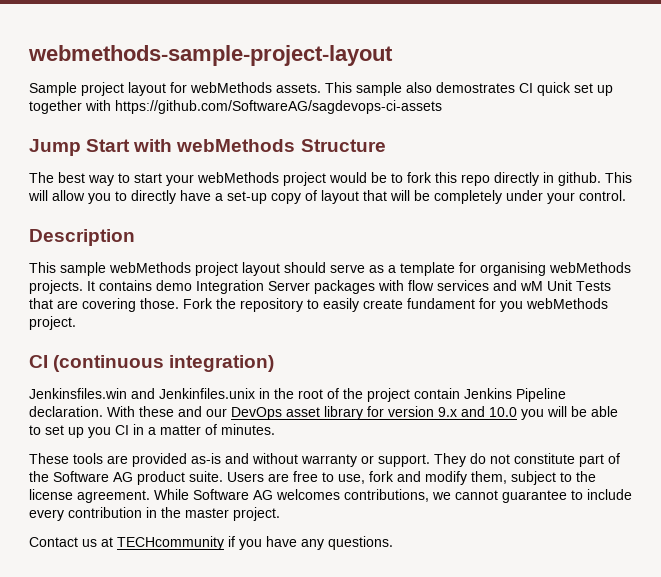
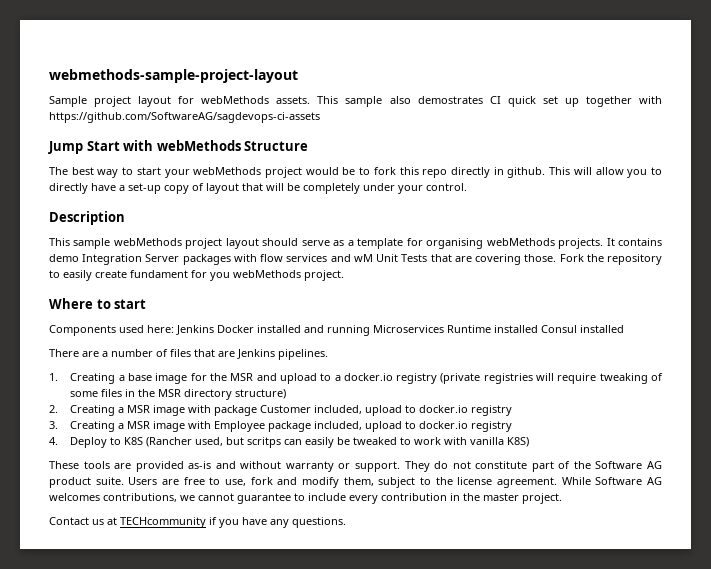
[29,355,275,372] [29,388,566,402] [29,406,618,420] [29,424,275,438] CI (continuous integration) // Jenkinsfiles.win and Jenkinfiles.unix in the root of the project contain Jenkins Pipeline declaration. With these and our DevOps asset library for version 9.x and 10.0 you will be able to set up you CI in a matter of minutes. -> [49,298,147,309] [49,325,624,336] [49,349,328,360] [49,373,663,384] [70,389,287,400] [49,405,513,416] [49,421,513,432] [49,437,530,448] Where to start // Components used here: Jenkins Docker installed and running Microservices Runtime installed Consul installed // There are a number of files that are Jenkins pipelines. // 1. Creating a base image for the MSR and upload to a docker.io registry (private registries will require tweaking of some files in the MSR directory structure) // 2. Creating a MSR image with package Customer included, upload to docker.io registry // 3. Creating a MSR image with Employee package included, upload to docker.io registry // 4. Deploy to K8S (Rancher used, but scritps can easily be tweaked to work with vanilla K8S)

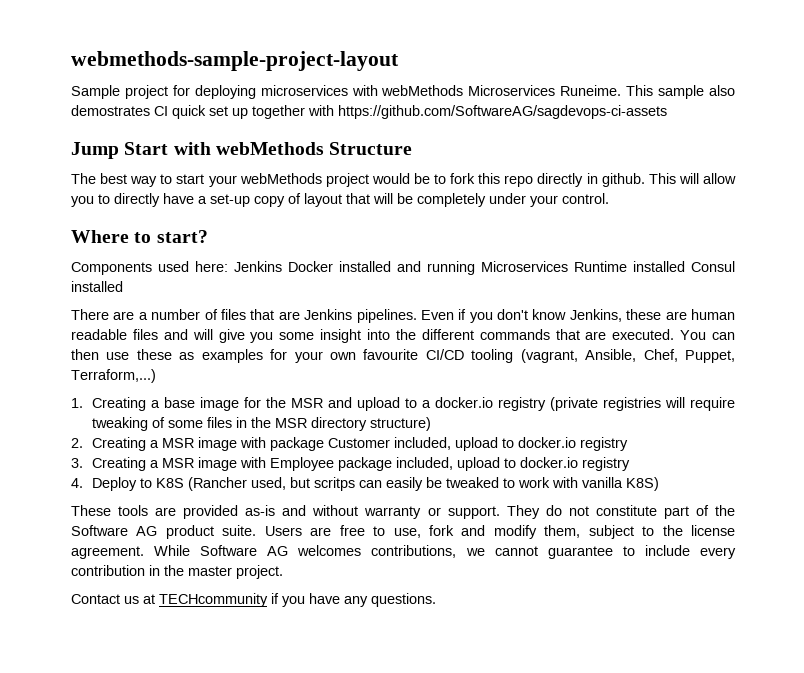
[138,96,311,107] layout for webMethods assets. -> [172,85,622,99] for deploying microservices with webMethods Microservices Runeime.
[49,211,125,225] [49,238,662,249] [49,254,663,265] [49,270,344,281] // Description // This sample webMethods project layout should serve as a template for organising webMethods projects. It contains demo Integration Server packages with flow services and wM Unit Tests that are covering those. Fork the repository to easily create fundament for you webMethods project. -> (609, 198) none
[114,299,147,309] start -> [156,230,208,243] start?
(328, 354) none -> [420,309,736,323] [71,329,735,343] [71,349,736,363] [71,369,156,383] Even if you don't know Jenkins, these are human readable files and will give you some insight into the different commands that are executed. You can then use these as examples for your own favourite CI/CD tooling (vagrant, Ansible, Chef, Puppet, Terraform,...)

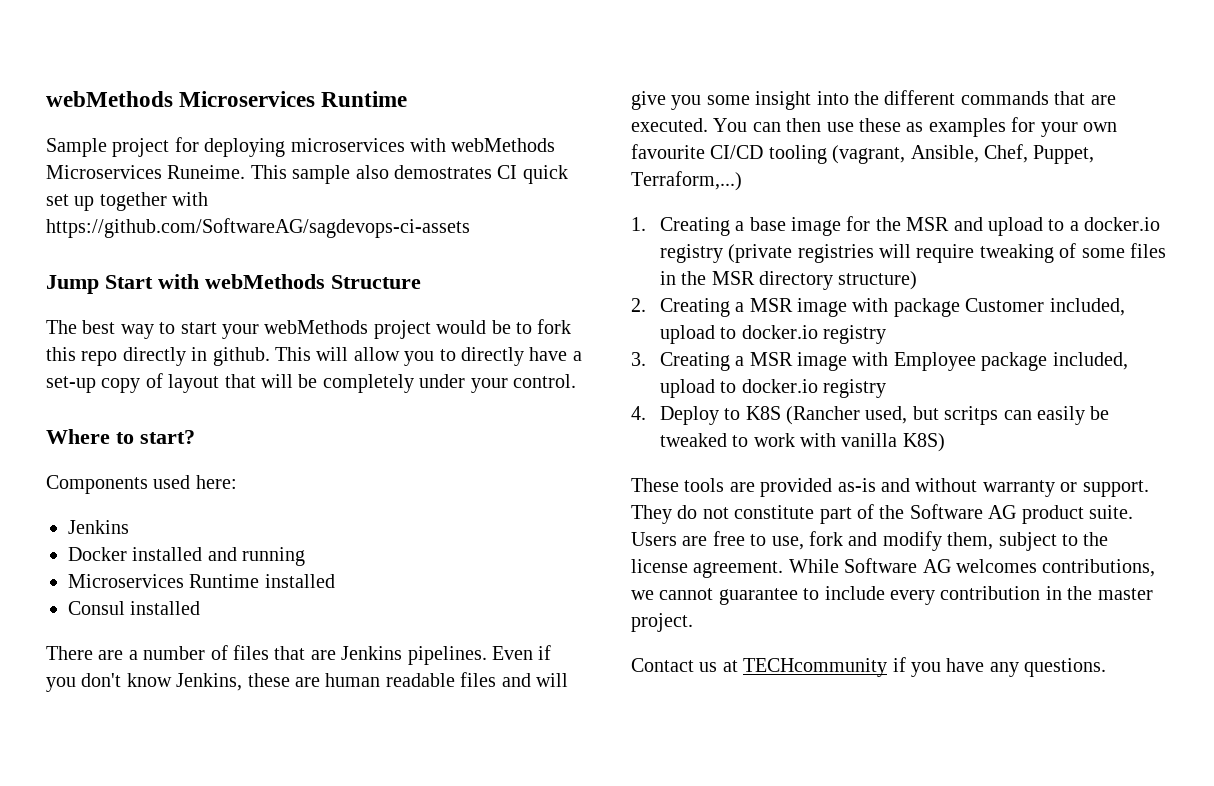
[71,51,399,71] webmethods-sample-project-layout -> [46,91,408,107] webMethods Microservices Runtime
[234,261,282,272] Jenkins -> [68,520,129,534] // Jenkins //
(475, 268) none -> (306, 556) //
(685, 266) none -> (335, 581) //

